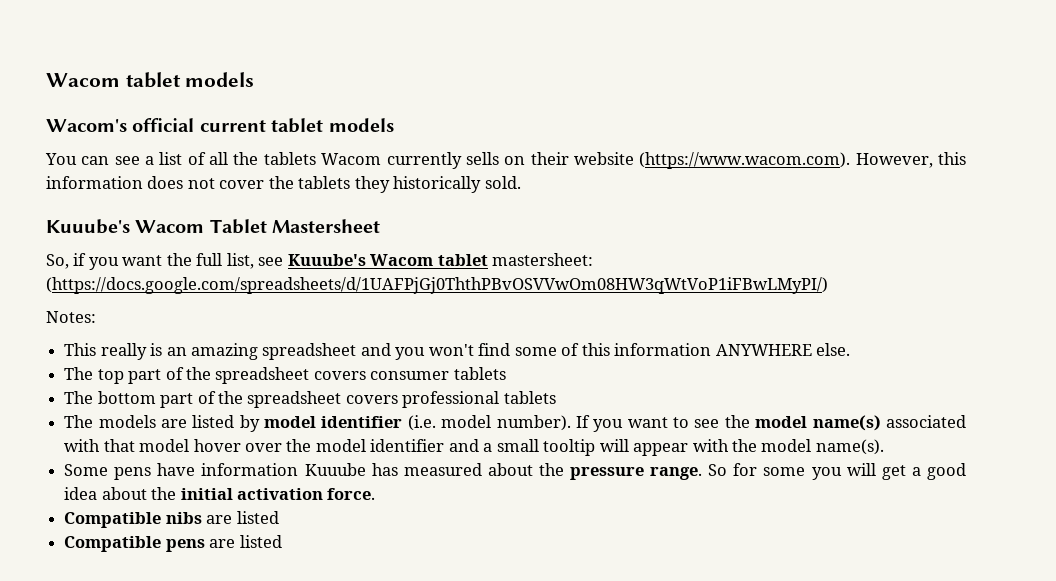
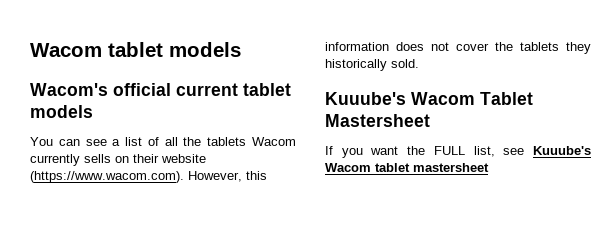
[46,253,87,269] So, if -> [325,146,333,155] If
[196,253,223,266] full -> [433,146,465,155] FULL
[492,253,594,266] [46,277,828,294] [46,311,96,323] [64,343,850,360] [64,367,506,384] [64,391,556,408] [64,415,967,432] [64,439,884,456] [64,463,966,480] [64,487,376,500] [64,511,279,528] [64,535,282,552] mastersheet: (https://docs.google.com/spreadsheets/d/1UAFPjGj0ThthPBvOSVVwOm08HW3qWtVoP1iFBwLMyPI/) // Notes: // This really is an amazing spreadsheet and you won't find some of this information ANYWHERE else. // The top part of the spreadsheet covers consumer tablets // The bottom part of the spreadsheet covers professional tablets // The models are listed by model identifier (i.e. model number). If you want to see the model name(s) associated with that model hover over the model identifier and a small tooltip will appear with the model name(s). // Some pens have information Kuuube has measured about the pressure range. So for some you will get a good idea about the initial activation force. // Compatible nibs are listed // Compatible pens are listed -> [413,163,489,172] mastersheet

